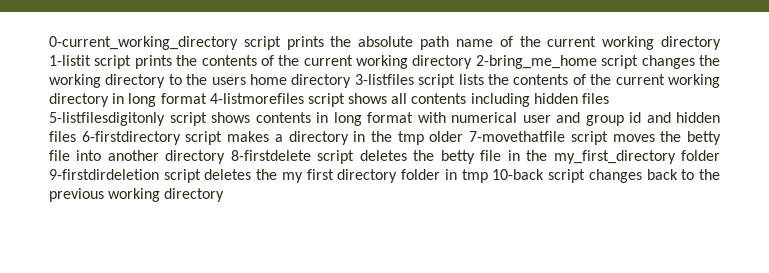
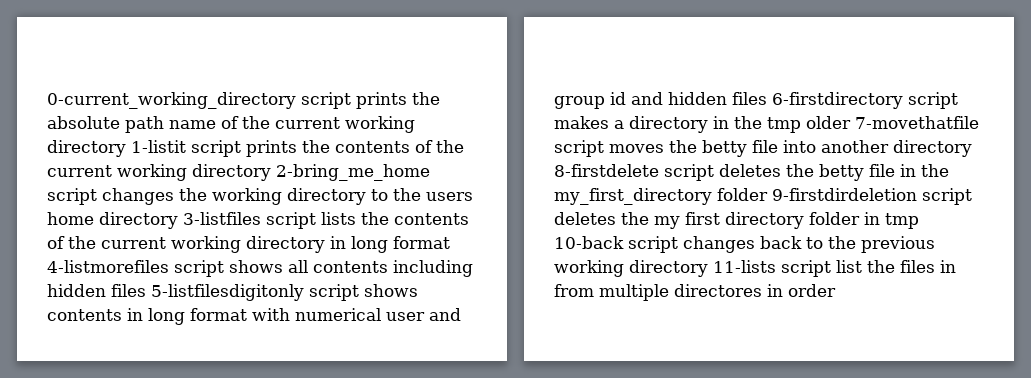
(225, 195) none -> [713,260,956,277] [554,284,836,301] 11-lists script list the files in from multiple directores in order

